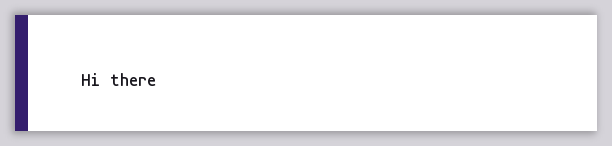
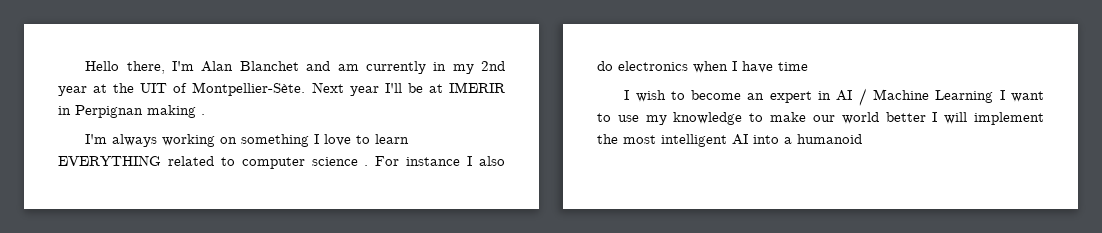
[81,73,156,86] Hi there -> [85,61,505,74] [58,82,505,96] [58,105,205,118] [85,134,410,147] [58,155,506,169] [597,61,808,73] [624,88,1044,106] [597,112,1044,125] [597,134,862,147] Hello there, I'm Alan Blanchet and am currently in my 2nd year at the UIT of Montpellier-Sète. Next year I'll be at IMERIR in Perpignan making . // I'm always working on something I love to learn EVERYTHING related to computer science . For instance I also do electronics when I have time // I wish to become an expert in AI / Machine Learning I want to use my knowledge to make our world better I will implement the most intelligent AI into a humanoid

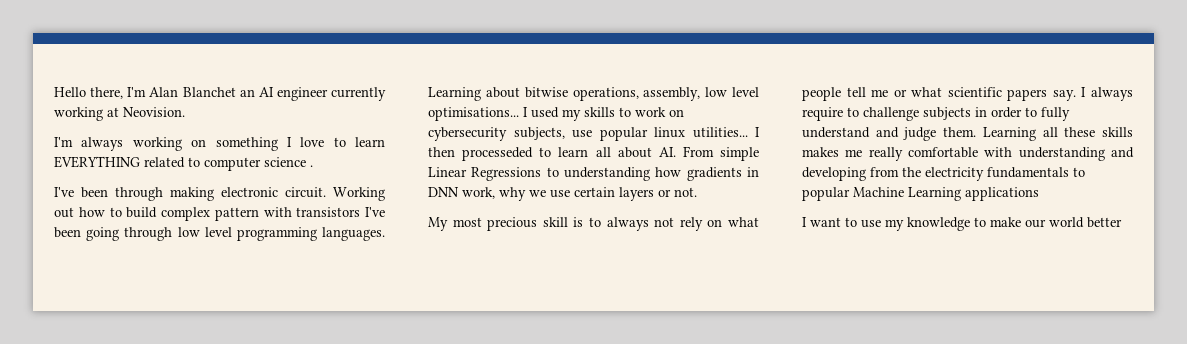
[306,61,505,74] [58,82,505,96] [58,105,205,118] and am currently in my 2nd year at the UIT of Montpellier-Sète. Next year I'll be at IMERIR in Perpignan making . -> [239,87,386,101] [54,107,185,121] an AI engineer currently working at Neovision.
[375,156,506,166] [597,61,808,73] [624,88,867,106] For instance I also do electronics when I have time // I wish to become an expert in AI / -> [54,187,385,201] [54,207,385,221] [54,227,385,241] [428,87,759,101] [428,107,684,121] [428,127,760,141] [428,146,759,161] [428,167,759,181] [428,187,697,201] [428,217,759,231] [802,87,1133,101] [802,107,1070,121] [802,127,1133,141] [802,147,1134,161] [802,167,1085,181] [802,187,850,201] // I've been through making electronic circuit. Working out how to build complex pattern with transistors I've been going through low level programming languages. Learning about bitwise operations, assembly, low level optimisations... I used my skills to work on cybersecurity subjects, use popular linux utilities... I then processeded to learn all about AI. From simple Linear Regressions to understanding how gradients in DNN work, why we use certain layers or not. // My most precious skill is to always not rely on what people tell me or what scientific papers say. I always require to challenge subjects in order to fully understand and judge them. Learning all these skills makes me really comfortable with understanding and developing from the electricity fundamentals to popular
(994, 96) none -> [965,187,1039,201] applications //
[932,112,1044,125] [597,134,862,147] I will implement the most intelligent AI into a humanoid -> (1122, 222) none

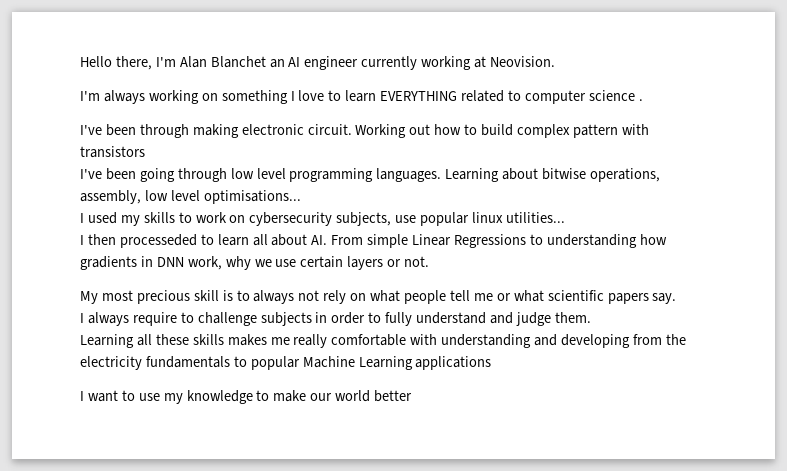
(361, 212) none -> (145, 152) //
(519, 114) none -> (301, 197) //
(748, 132) none -> (565, 217) //
(1076, 95) none -> (677, 298) //
(977, 132) none -> (591, 317) //

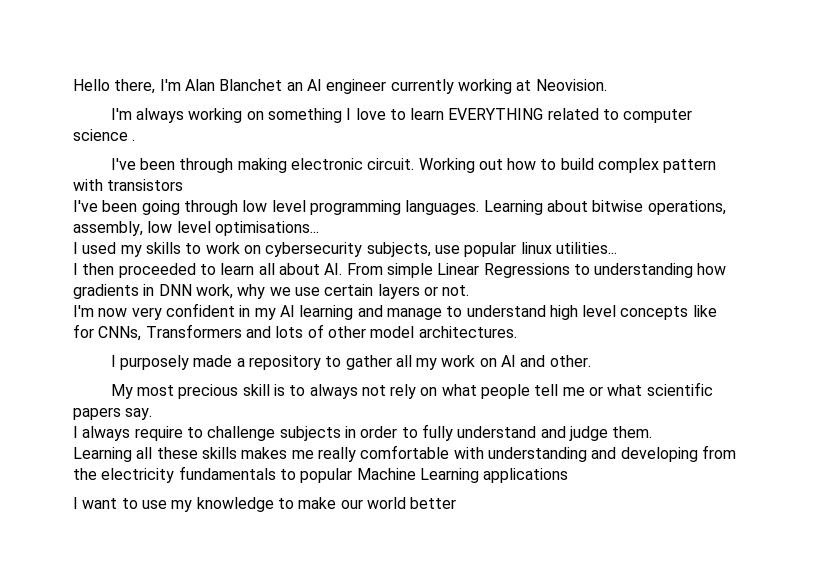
[119,234,197,248] processeded -> [118,263,196,278] proceeded
(430, 261) none -> [73,303,717,320] [73,324,517,341] [110,355,591,370] // I'm now very confident in my AI learning and manage to understand high level concepts like for CNNs, Transformers and lots of other model architectures. // I purposely made a repository to gather all my work on AI and other.

